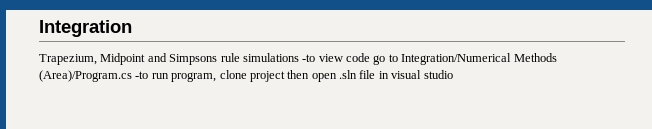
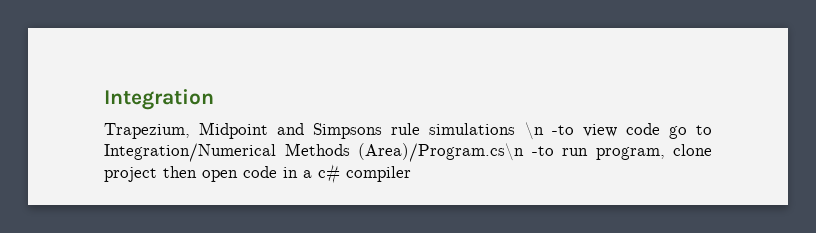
(299, 57) none -> [524,122,544,140] \n
[39,70,132,82] (Area)/Program.cs -> [358,143,524,162] (Area)/Program.cs\n
[339,70,453,79] .sln file in visual studio -> [243,164,411,184] code in a c# compiler

